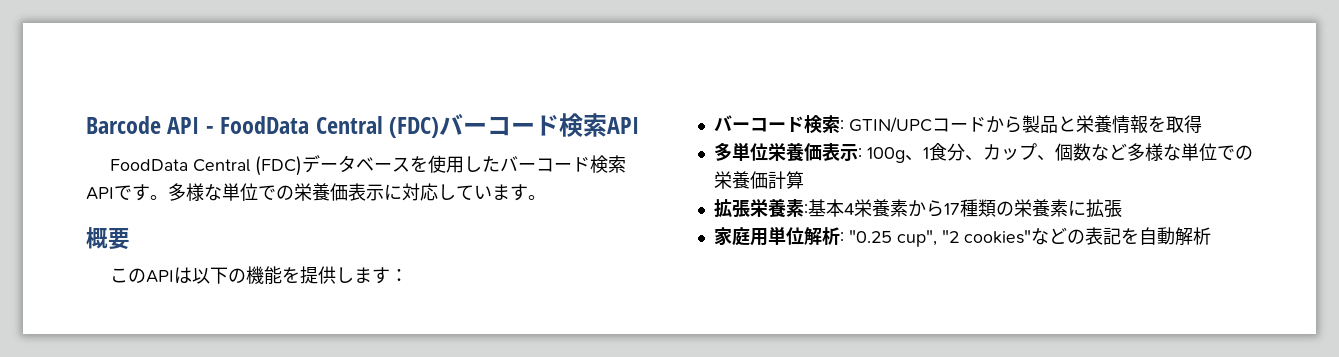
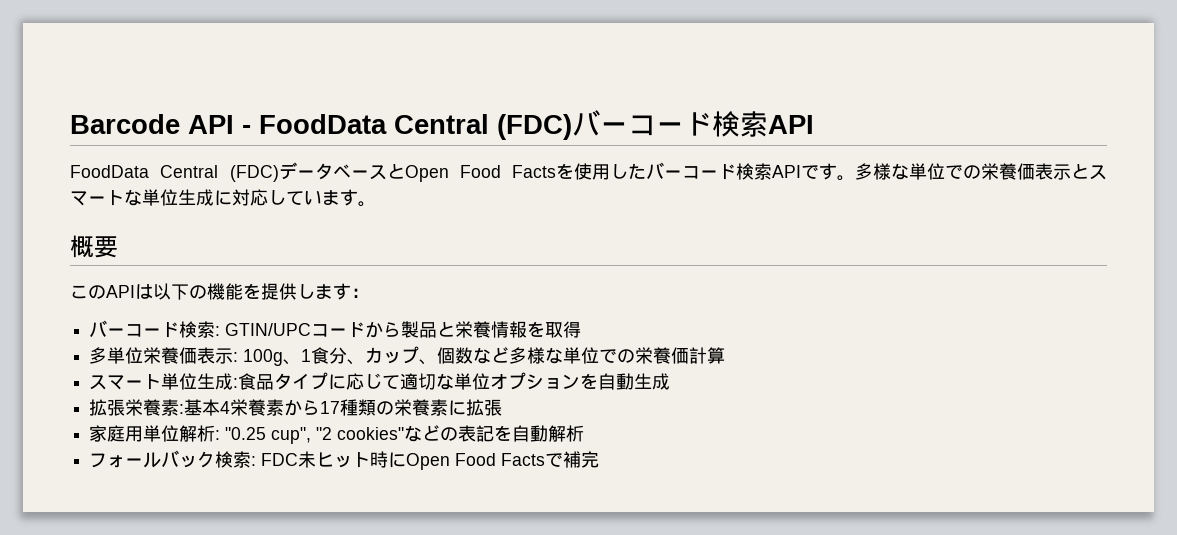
(411, 164) none -> [386,163,556,182] とOpen Food Facts
(384, 192) none -> [1071,163,1107,180] [70,189,214,206] とスマートな単位生成
(804, 180) none -> [89,372,671,390] // スマート単位生成:食品タイプに応じて適切な単位オプションを自動生成
(1211, 236) none -> [89,450,600,470] // フォールバック検索: FDC未ヒット時にOpen Food Factsで補完

